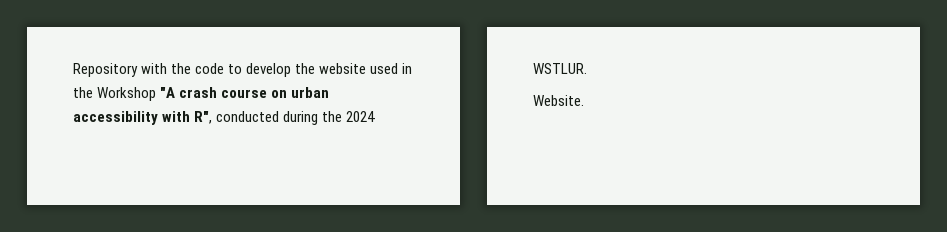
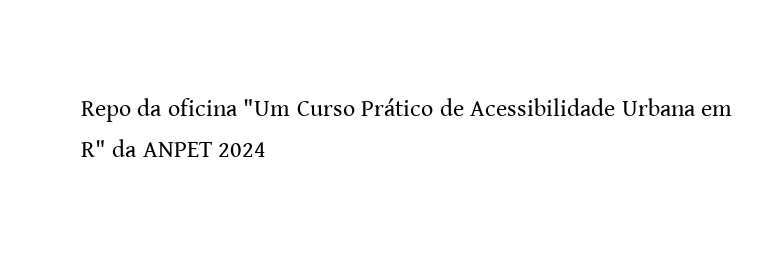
[73,63,413,77] [73,87,330,101] [73,111,376,125] [533,63,587,74] [533,95,584,106] Repository with the code to develop the website used in the Workshop "A crash course on urban accessibility with R", conducted during the 2024 WSTLUR. // Website. -> [81,98,733,122] [81,139,267,157] Repo da oficina "Um Curso Prático de Acessibilidade Urbana em R" da ANPET 2024

